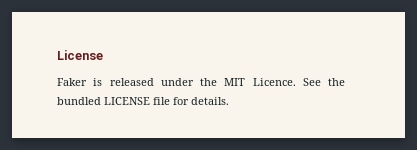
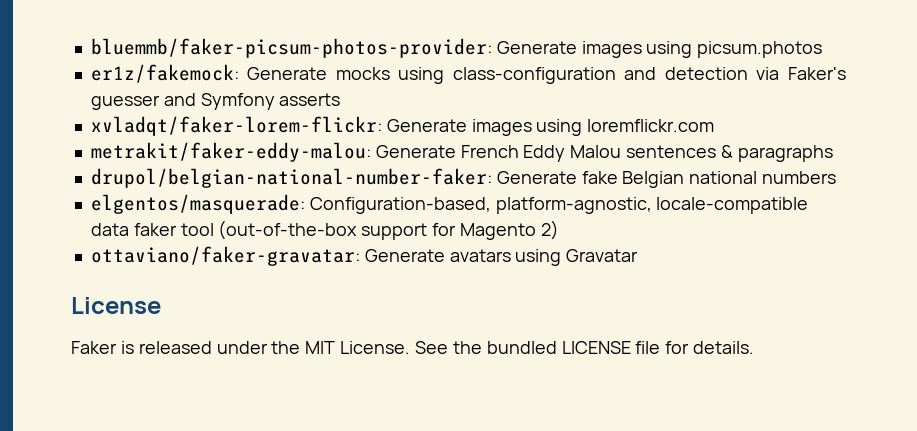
(57, 55) none -> [90,38,823,58] [90,64,846,84] [90,93,341,110] [90,116,715,136] [90,142,833,162] [90,168,837,188] [90,194,809,214] [90,220,559,240] [90,246,639,266] bluemmb/faker-picsum-photos-provider: Generate images using picsum.photos // er1z/fakemock: Generate mocks using class-configuration and detection via Faker's guesser and Symfony asserts // xvladqt/faker-lorem-flickr: Generate images using loremflickr.com // metrakit/faker-eddy-malou: Generate French Eddy Malou sentences & paragraphs // drupol/belgian-national-number-faker: Generate fake Belgian national numbers // elgentos/masquerade: Configuration-based, platform-agnostic, locale-compatible data faker tool (out-of-the-box support for Magento 2) // ottaviano/faker-gravatar: Generate avatars using Gravatar //
[252,78,296,86] Licence. -> [340,341,411,354] License.

